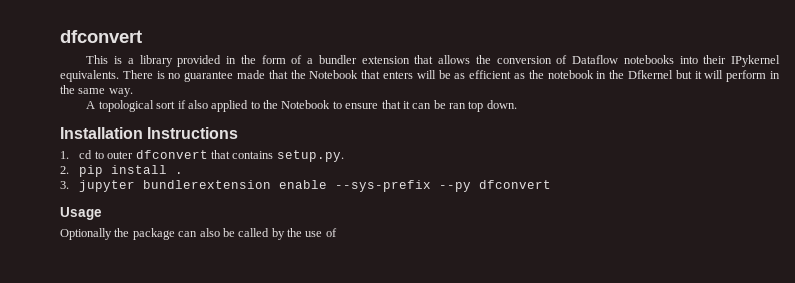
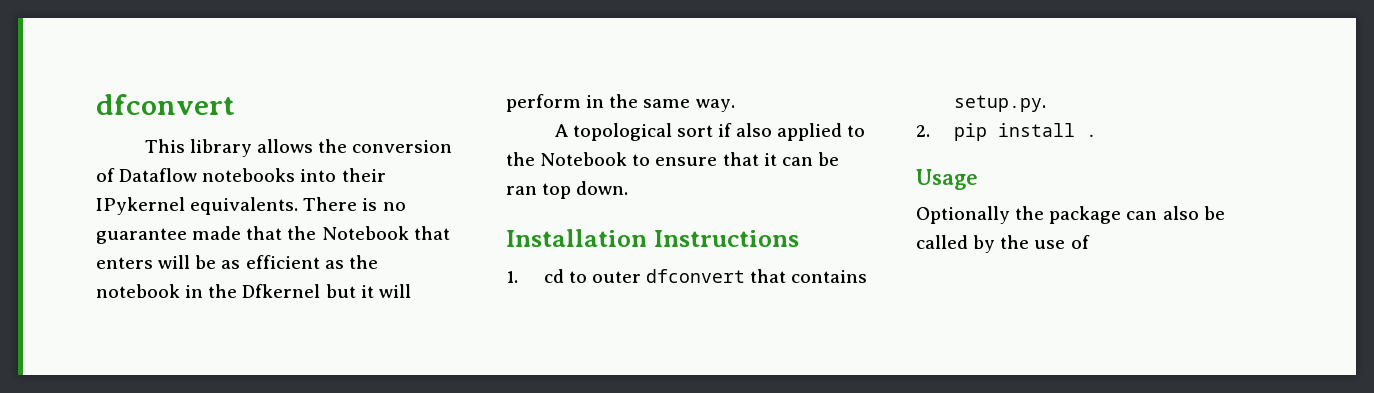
[114,55,434,67] is a library provided in the form of a bundler extension that -> [189,139,252,157] library
[60,180,552,192] // 3. jupyter bundlerextension enable --sys-prefix --py dfconvert -> (1097, 135) none

